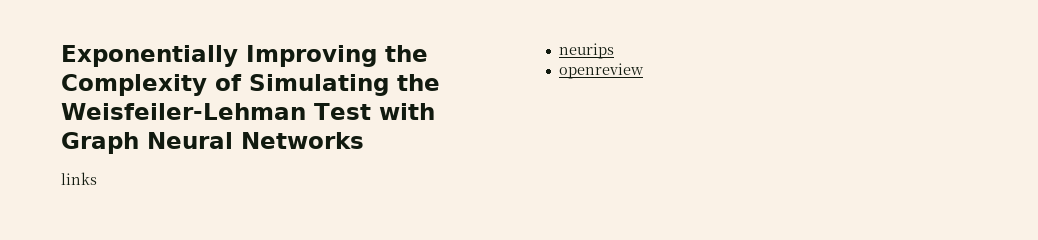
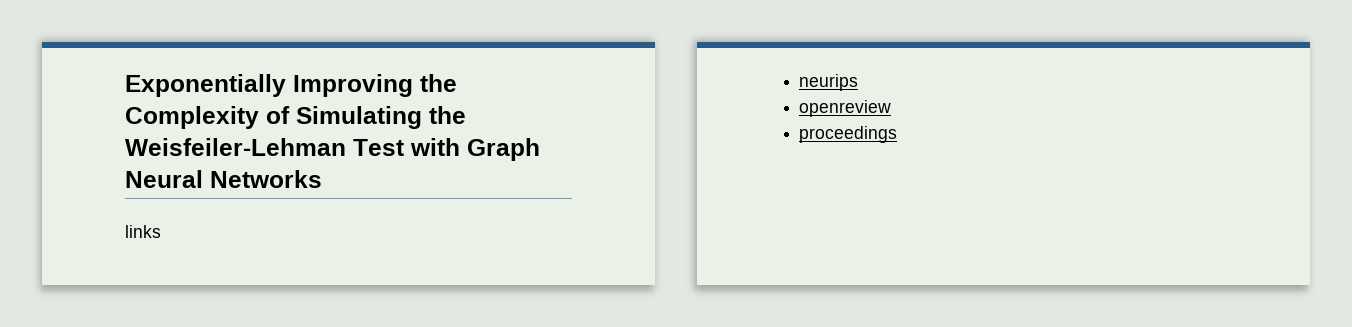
(644, 71) none -> [799,126,898,143] // proceedings

